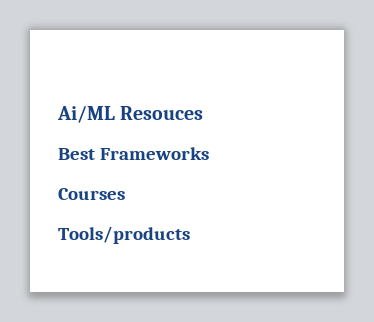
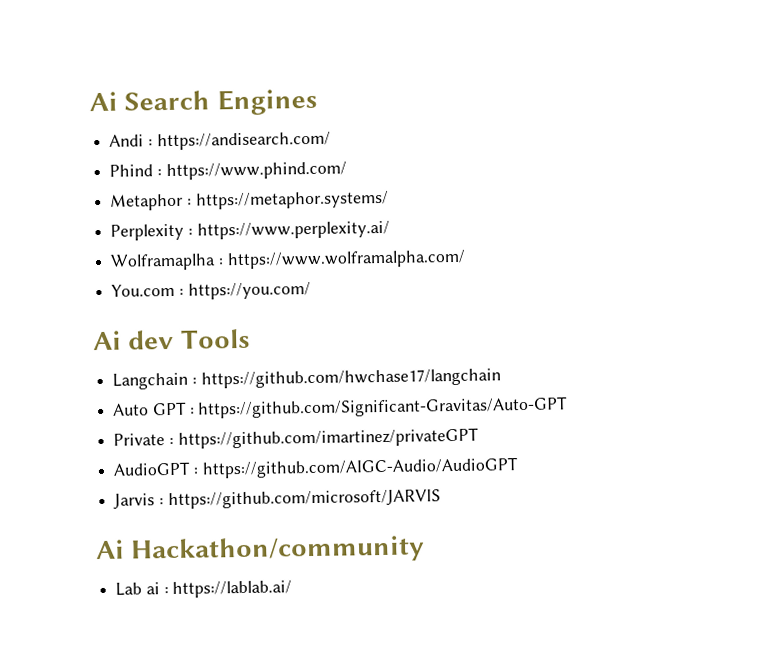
[57,106,204,123] [58,147,209,160] [58,188,125,200] [58,226,190,244] Ai/ML Resouces // Best Frameworks // Courses // Tools/products -> [89,88,318,116] [109,131,331,151] [109,161,347,181] [110,190,389,211] [110,220,390,241] [110,249,466,271] [111,282,311,300] [92,328,251,351] [112,368,501,390] [113,396,569,419] [113,427,479,449] [113,457,519,479] [113,489,441,510] [95,535,426,565] [115,580,293,598] Ai Search Engines // Andi : https://andisearch.com/ // Phind : https://www.phind.com/ // Metaphor : https://metaphor.systems/ // Perplexity : https://www.perplexity.ai/ // Wolframaplha : https://www.wolframalpha.com/ // You.com : https://you.com/ // Ai dev Tools // Langchain : https://github.com/hwchase17/langchain // Auto GPT : https://github.com/Significant-Gravitas/Auto-GPT // Private : https://github.com/imartinez/privateGPT // AudioGPT : https://github.com/AIGC-Audio/AudioGPT // Jarvis : https://github.com/microsoft/JARVIS // Ai Hackathon/community // Lab ai : https://lablab.ai/

